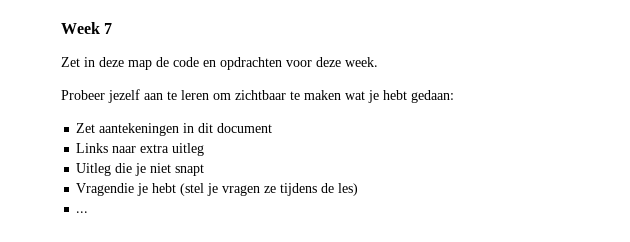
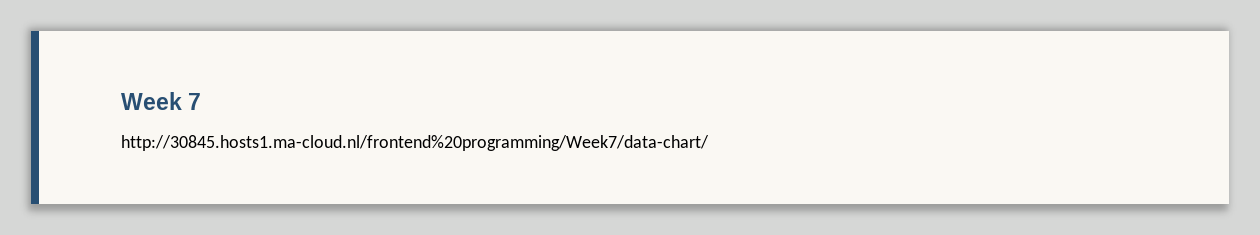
[61,57,378,70] [61,89,454,103] [76,123,273,136] [76,143,205,156] [76,163,205,176] [76,183,359,196] [76,211,89,213] Zet in deze map de code en opdrachten voor deze week. // Probeer jezelf aan te leren om zichtbaar te maken wat je hebt gedaan: // Zet aantekeningen in dit document // Links naar extra uitleg // Uitleg die je niet snapt // Vragendie je hebt (stel je vragen ze tijdens de les) // ... -> [121,135,709,151] http://30845.hosts1.ma-cloud.nl/frontend%20programming/Week7/data-chart/

